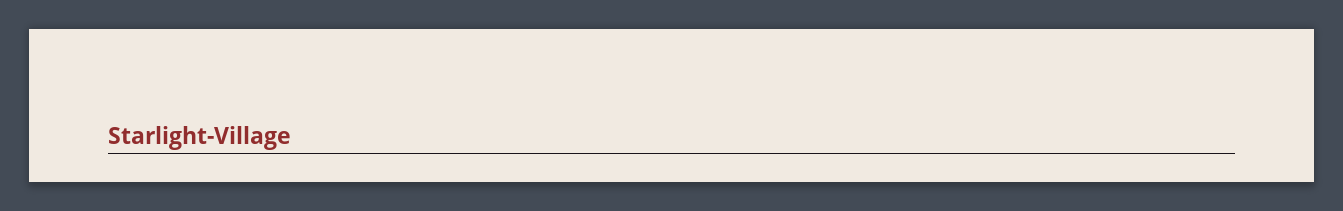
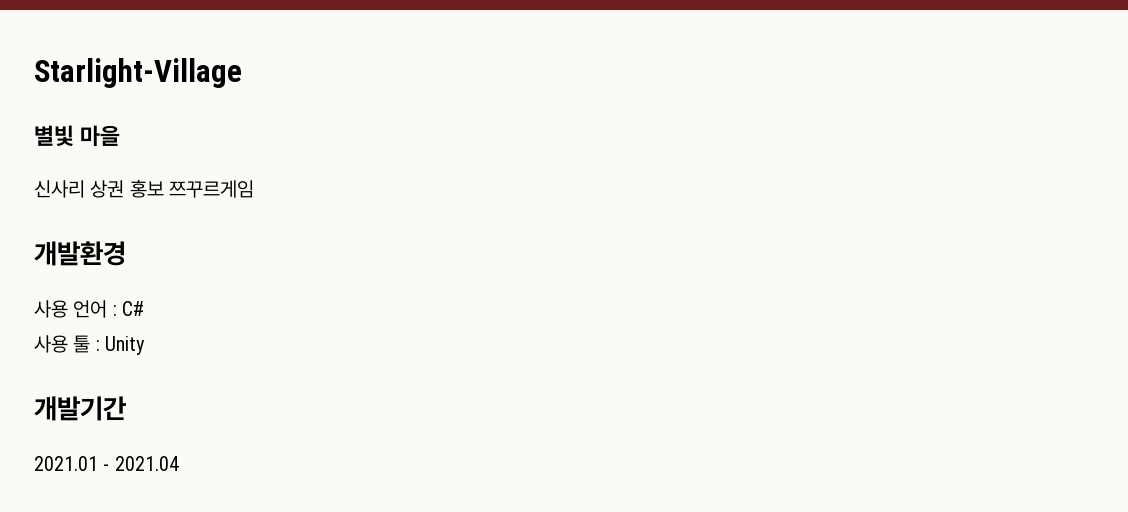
(291, 138) none -> [34,125,121,147] [34,179,255,198] [34,241,126,266] [34,300,145,318] [34,335,146,355] [34,396,126,421] [34,456,179,471] // 별빛 마을 // 신사리 상권 홍보 쯔꾸르게임 // 개발환경 // 사용 언어 : C# // 사용 툴 : Unity // 개발기간 // 2021.01 - 2021.04

